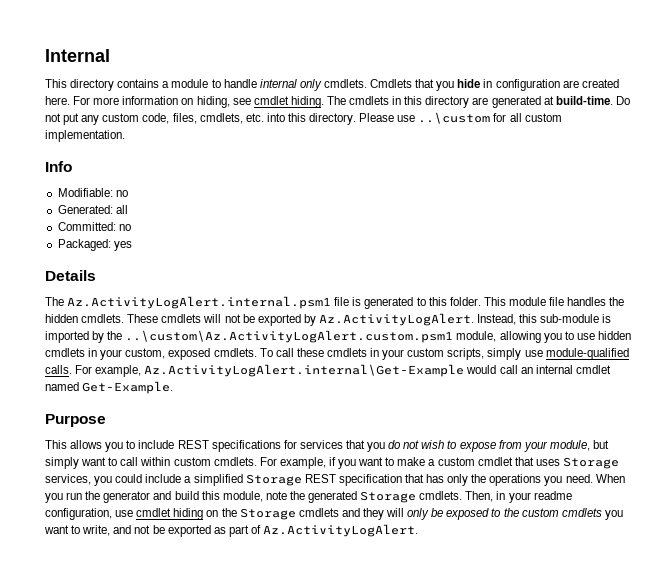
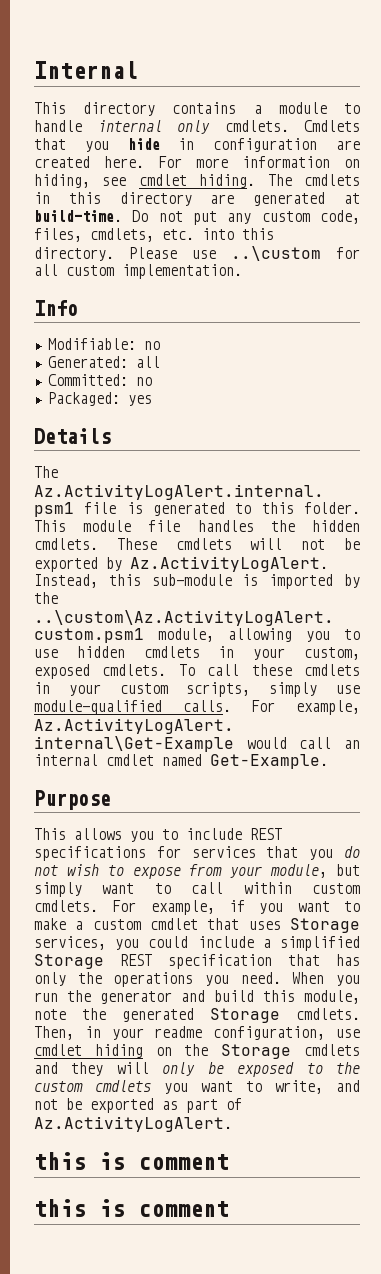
(419, 530) none -> [34,1152,229,1170] [34,1199,229,1217] // this is comment // this is comment

